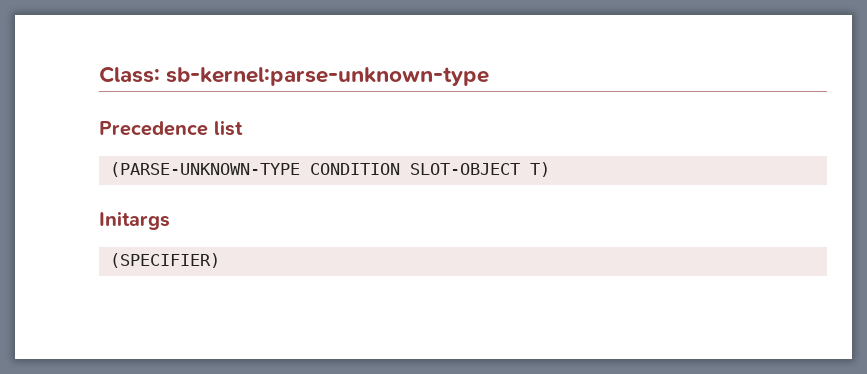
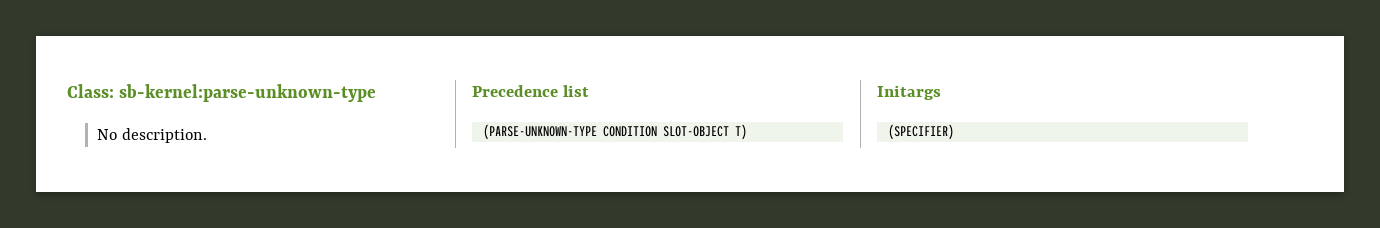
(490, 76) none -> [97,128,207,143] // No description.

